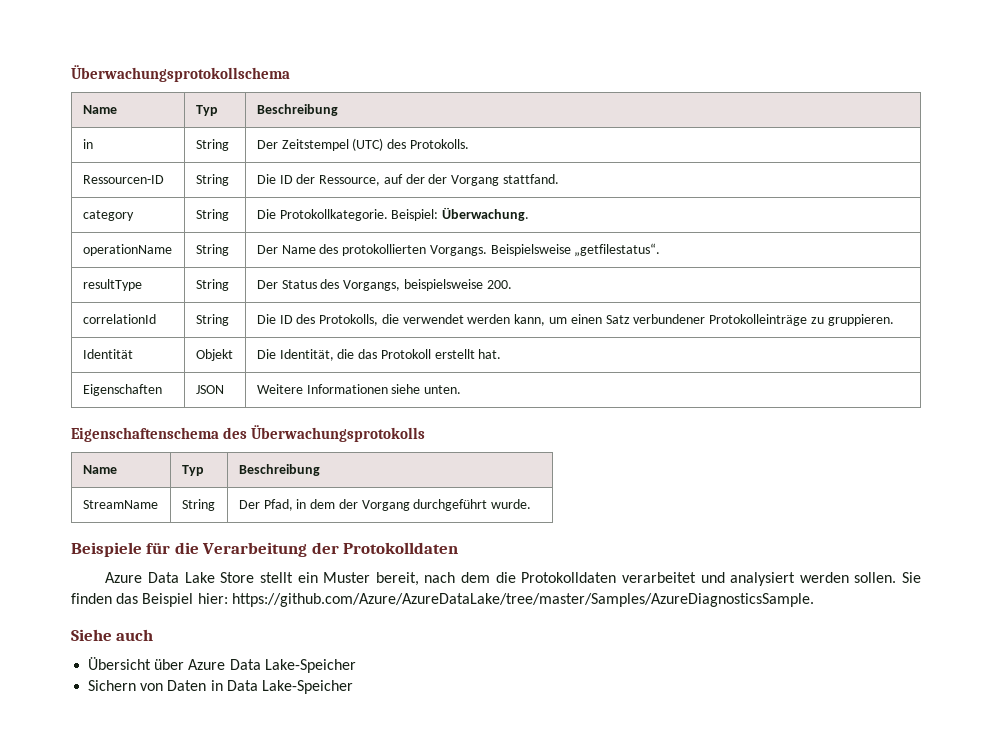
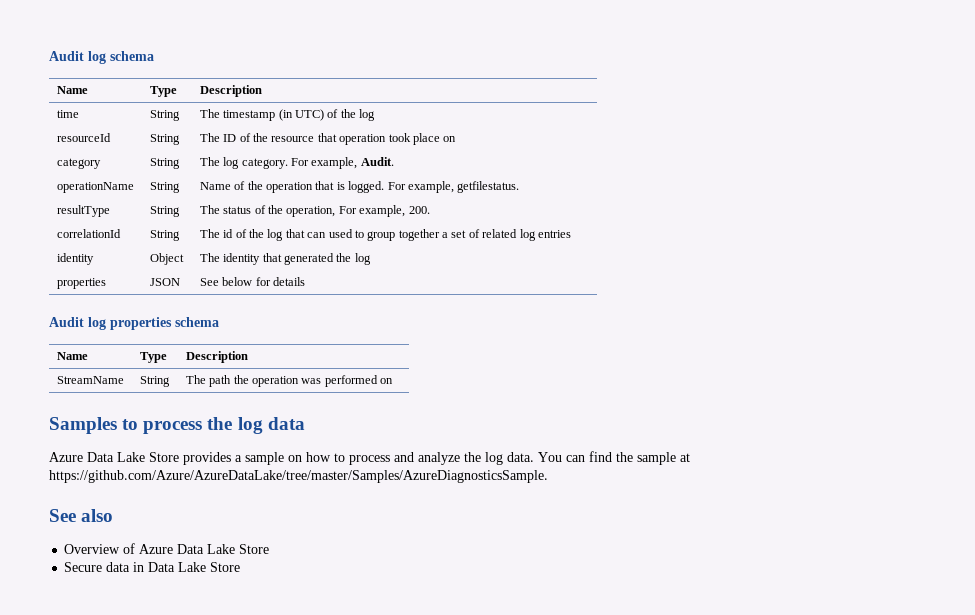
[71,65,290,82] [82,105,117,114] [195,105,218,116] [256,104,338,116] [82,139,93,149] [195,139,229,151] [256,138,469,151] [82,175,164,184] [195,174,229,186] [256,174,559,186] [82,210,134,221] [195,209,229,221] [256,207,530,221] [82,244,172,256] [195,244,229,256] [256,243,661,257] [82,279,142,291] [195,279,229,291] [256,279,512,291] [82,314,156,324] [195,314,229,326] [256,314,894,326] [82,349,133,359] [195,349,233,361] [256,349,502,361] [82,384,162,396] [195,385,224,394] [256,384,462,394] [71,425,426,442] [82,465,117,474] [181,465,204,476] [238,464,320,476] Überwachungsprotokollschema // Name | Typ | Beschreibung // in | String | Der Zeitstempel (UTC) des Protokolls. // Ressourcen-ID | String | Die ID der Ressource, auf der der Vorgang stattfand. // category | String | Die Protokollkategorie. Beispiel: Überwachung. // operationName | String | Der Name des protokollierten Vorgangs. Beispielsweise „getfilestatus“. // resultType | String | Der Status des Vorgangs, beispielsweise 200. // correlationId | String | Die ID des Protokolls, die verwendet werden kann, um einen Satz verbundener Protokolleinträge zu gruppieren. // Identität | Objekt | Die Identität, die das Protokoll erstellt hat. // Eigenschaften | JSON | Weitere Informationen siehe unten. // Eigenschaftenschema des Überwachungsprotokolls // Name | Typ | Beschreibung -> [49,51,154,64] [56,86,88,94] [149,86,177,97] [199,85,262,97] [56,110,79,118] [149,110,180,121] [199,109,376,121] [56,133,111,142] [149,134,180,145] [199,133,457,145] [56,158,101,169] [149,158,180,169] [199,157,394,169] [56,182,134,193] [149,182,180,193] [199,181,520,193] [56,205,110,217] [149,206,180,217] [199,205,430,217] [56,229,121,238] [149,230,180,241] [199,229,571,241] [56,253,94,265] [149,253,184,265] [199,253,371,265] [56,278,106,289] [149,278,180,286] [199,277,306,286] [49,317,219,330] [56,352,88,360] [139,352,167,363] [185,351,248,363] Audit log schema // Name | Type | Description // time | String | The timestamp (in UTC) of the log // resourceId | String | The ID of the resource that operation took place on // category | String | The log category. For example, Audit. // operationName | String | Name of the operation that is logged. For example, getfilestatus. // resultType | String | The status of the operation, For example, 200. // correlationId | String | The id of the log that can used to group together a set of related log entries // identity | Object | The identity that generated the log // properties | JSON | See below for details // Audit log properties schema // Name | Type | Description
[238,499,532,511] [71,542,459,557] [105,572,921,586] [71,593,814,607] [71,629,154,641] [88,657,356,673] [88,680,353,694] Der Pfad, in dem der Vorgang durchgeführt wurde. // Beispiele für die Verarbeitung der Protokolldaten // Azure Data Lake Store stellt ein Muster bereit, nach dem die Protokolldaten verarbeitet und analysiert werden sollen. Sie finden das Beispiel hier: https://github.com/Azure/AzureDataLake/tree/master/Samples/AzureDiagnosticsSample. // Siehe auch // Übersicht über Azure Data Lake-Speicher // Sichern von Daten in Data Lake-Speicher -> [185,375,394,387] [49,417,305,434] [49,451,690,465] [49,470,548,483] [49,509,114,522] [64,543,270,554] [64,562,241,572] The path the operation was performed on // Samples to process the log data // Azure Data Lake Store provides a sample on how to process and analyze the log data. You can find the sample at https://github.com/Azure/AzureDataLake/tree/master/Samples/AzureDiagnosticsSample. // See also // Overview of Azure Data Lake Store // Secure data in Data Lake Store

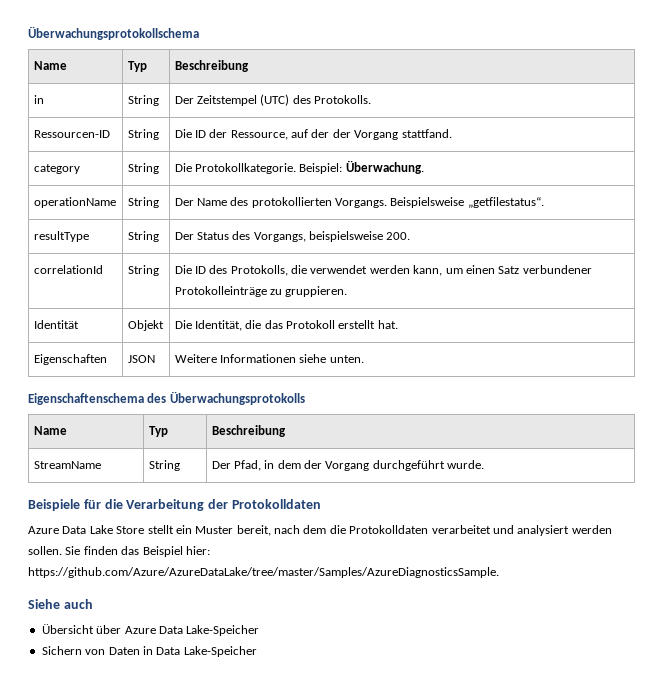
[49,51,154,64] [56,86,88,94] [149,86,177,97] [199,85,262,97] [56,110,79,118] [149,110,180,121] [199,109,376,121] [56,133,111,142] [149,134,180,145] [199,133,457,145] [56,158,101,169] [149,158,180,169] [199,157,394,169] [56,182,134,193] [149,182,180,193] [199,181,520,193] [56,205,110,217] [149,206,180,217] [199,205,430,217] [56,229,121,238] [149,230,180,241] [199,229,571,241] [56,253,94,265] [149,253,184,265] [199,253,371,265] [56,278,106,289] [149,278,180,286] [199,277,306,286] [49,317,219,330] [56,352,88,360] [139,352,167,363] [185,351,248,363] Audit log schema // Name | Type | Description // time | String | The timestamp (in UTC) of the log // resourceId | String | The ID of the resource that operation took place on // category | String | The log category. For example, Audit. // operationName | String | Name of the operation that is logged. For example, getfilestatus. // resultType | String | The status of the operation, For example, 200. // correlationId | String | The id of the log that can used to group together a set of related log entries // identity | Object | The identity that generated the log // properties | JSON | See below for details // Audit log properties schema // Name | Type | Description -> [28,26,199,40] [33,61,67,70] [127,61,147,72] [174,60,249,72] [33,95,44,104] [127,95,159,106] [174,94,372,106] [33,130,110,138] [127,129,159,140] [174,129,452,140] [33,164,80,174] [127,163,159,174] [174,160,424,174] [33,197,116,208] [127,197,159,208] [174,197,544,208] [33,231,89,242] [127,231,159,242] [174,231,411,242] [33,265,103,274] [127,265,159,276] [174,265,592,276] [174,286,348,297] [33,320,79,329] [127,320,164,331] [174,320,398,331] [33,354,107,365] [127,355,155,363] [174,354,364,363] [28,391,305,405] [33,426,67,435] [148,426,168,437] [211,425,286,437] Überwachungsprotokollschema // Name | Typ | Beschreibung // in | String | Der Zeitstempel (UTC) des Protokolls. // Ressourcen-ID | String | Die ID der Ressource, auf der der Vorgang stattfand. // category | String | Die Protokollkategorie. Beispiel: Überwachung. // operationName | String | Der Name des protokollierten Vorgangs. Beispielsweise „getfilestatus“. // resultType | String | Der Status des Vorgangs, beispielsweise 200. // correlationId | String | Die ID des Protokolls, die verwendet werden kann, um einen Satz verbundener Protokolleinträge zu gruppieren. // Identität | Objekt | Die Identität, die das Protokoll erstellt hat. // Eigenschaften | JSON | Weitere Informationen siehe unten. // Eigenschaftenschema des Überwachungsprotokolls // Name | Typ | Beschreibung
[185,375,394,387] [49,417,305,434] [49,451,690,465] [49,470,548,483] [49,509,114,522] [64,543,270,554] [64,562,241,572] The path the operation was performed on // Samples to process the log data // Azure Data Lake Store provides a sample on how to process and analyze the log data. You can find the sample at https://github.com/Azure/AzureDataLake/tree/master/Samples/AzureDiagnosticsSample. // See also // Overview of Azure Data Lake Store // Secure data in Data Lake Store -> [211,460,485,471] [28,499,321,511] [28,525,612,536] [28,546,210,557] [28,567,499,578] [28,599,93,609] [41,624,260,636] [41,646,257,657] Der Pfad, in dem der Vorgang durchgeführt wurde. // Beispiele für die Verarbeitung der Protokolldaten // Azure Data Lake Store stellt ein Muster bereit, nach dem die Protokolldaten verarbeitet und analysiert werden sollen. Sie finden das Beispiel hier: https://github.com/Azure/AzureDataLake/tree/master/Samples/AzureDiagnosticsSample. // Siehe auch // Übersicht über Azure Data Lake-Speicher // Sichern von Daten in Data Lake-Speicher

